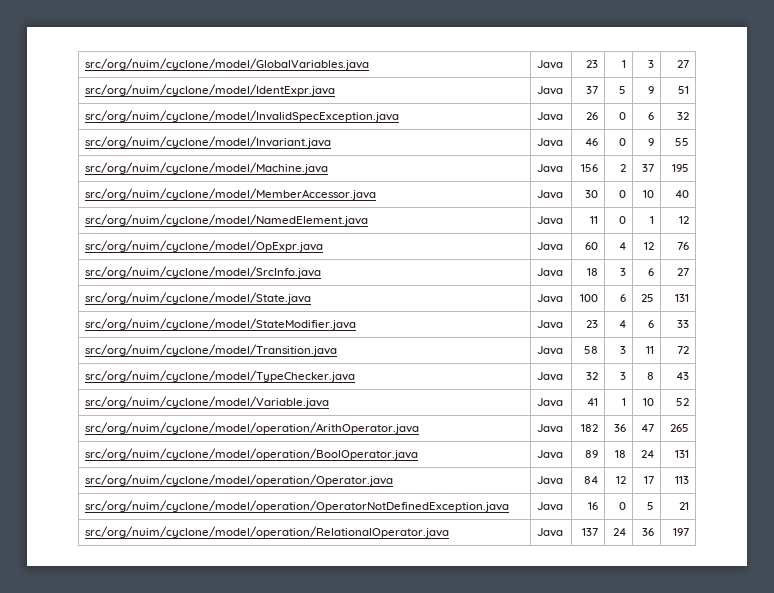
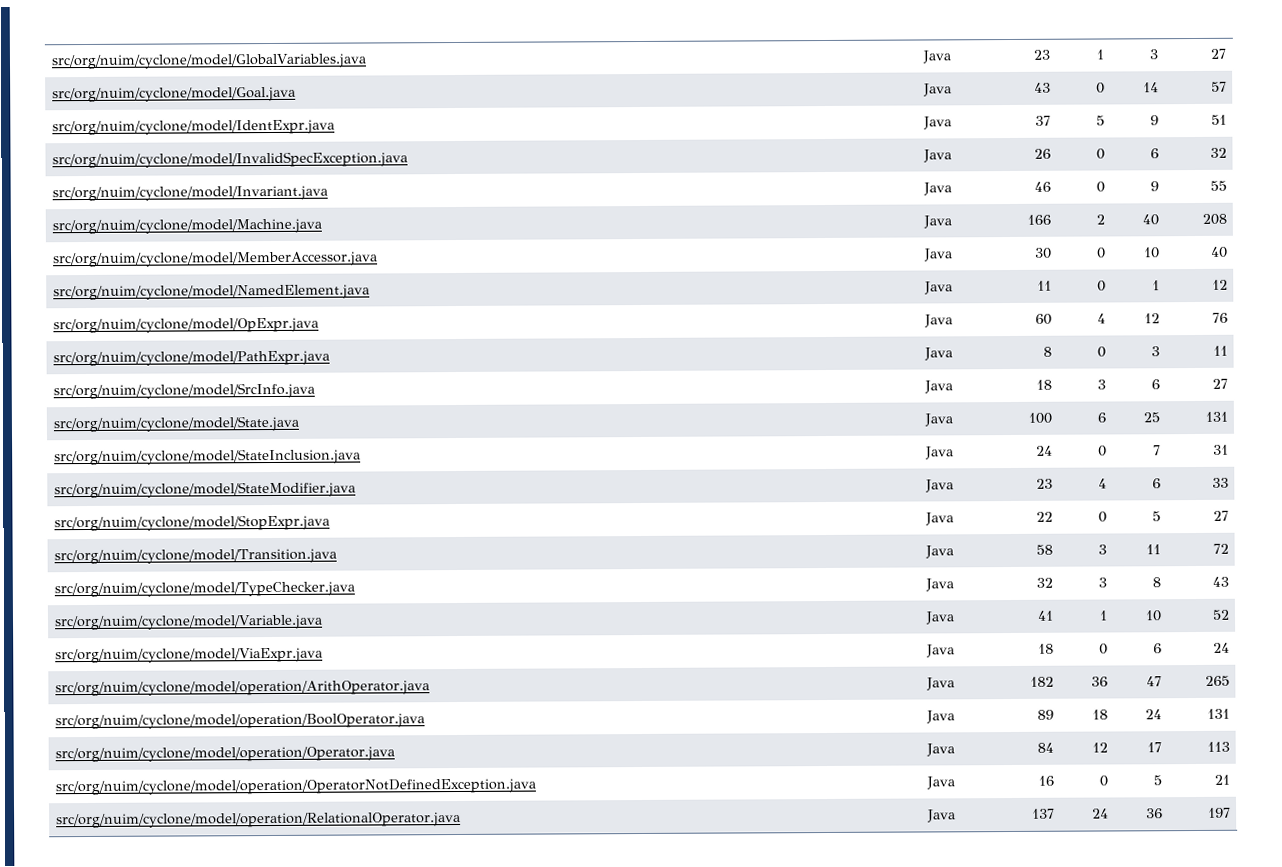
(690, 64) none -> [51,86,296,103] [922,83,952,97] [1034,82,1052,93] [1096,82,1106,94] [1143,82,1160,93] [1211,81,1228,92] // src/org/nuim/cyclone/model/Goal.java | Java | 43 | 0 | 14 | 57
[581,164,599,172] 156 -> [1027,214,1052,225] 166
[642,164,655,172] [672,164,690,172] 37 | 195 -> [1142,214,1160,226] [1202,213,1228,225] 40 | 208
(690, 246) none -> [52,350,330,367] [923,347,953,361] [1043,346,1053,357] [1097,346,1107,358] [1151,346,1161,357] [1213,345,1229,356] // src/org/nuim/cyclone/model/PathExpr.java | Java | 8 | 0 | 3 | 11
(690, 298) none -> [53,448,361,466] [924,446,954,460] [1036,445,1054,456] [1098,445,1108,457] [1153,445,1162,456] [1213,444,1230,455] // src/org/nuim/cyclone/model/StateInclusion.java | Java | 24 | 0 | 7 | 31
(690, 324) none -> [53,514,330,532] [924,512,954,526] [1036,511,1054,522] [1098,511,1108,523] [1152,511,1162,522] [1213,510,1230,521] // src/org/nuim/cyclone/model/StopExpr.java | Java | 22 | 0 | 5 | 27
(690, 402) none -> [54,647,323,664] [925,644,955,658] [1038,643,1055,654] [1099,643,1109,655] [1153,643,1163,654] [1213,642,1231,653] // src/org/nuim/cyclone/model/ViaExpr.java | Java | 18 | 0 | 6 | 24

